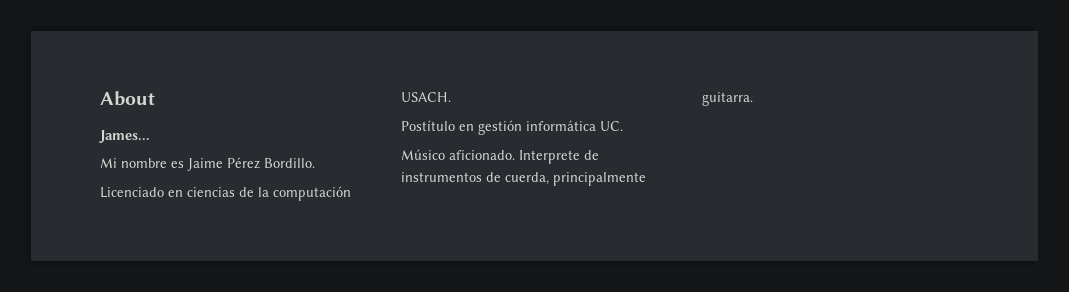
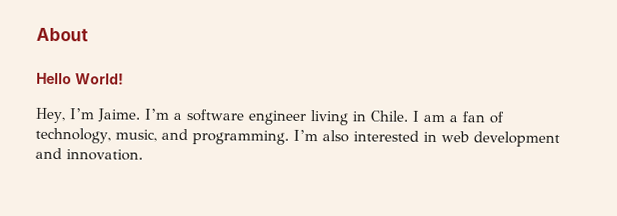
[99,130,150,143] [100,157,315,171] [100,186,351,201] [401,92,451,102] [401,120,623,135] [401,149,599,164] [401,172,646,186] [702,92,753,106] James... // Mi nombre es Jaime Pérez Bordillo. // Licenciado en ciencias de la computación USACH. // Postítulo en gestión informática UC. // Músico aficionado. Interprete de instrumentos de cuerda, principalmente guitarra. -> [36,72,124,85] [35,107,504,126] [35,127,560,147] [35,147,143,161] Hello World! // Hey, I’m Jaime. I’m a software engineer living in Chile. I am a fan of technology, music, and programming. I’m also interested in web development and innovation.

